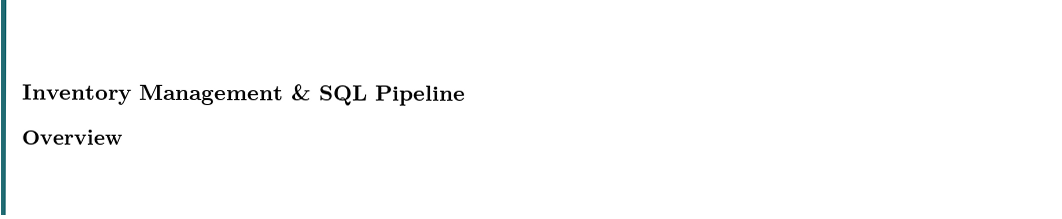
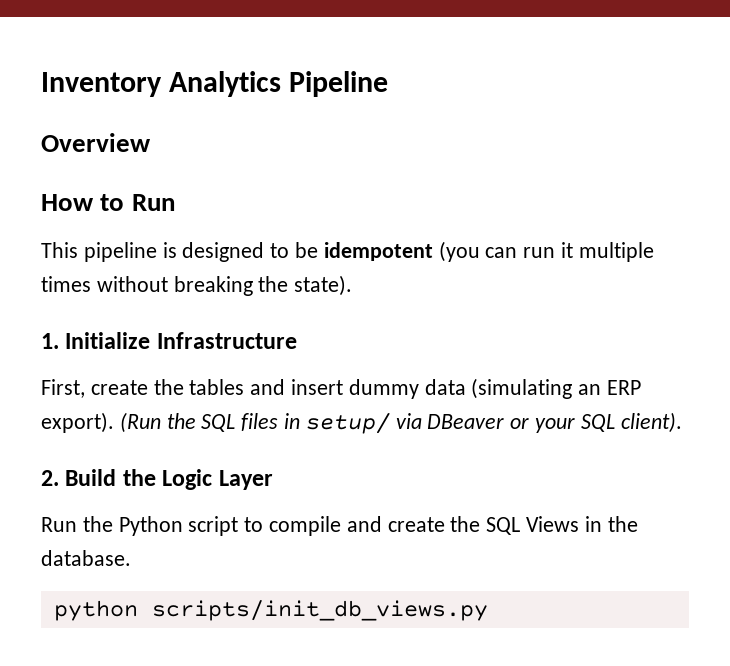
[139,84,368,106] Management & SQL -> [169,71,282,97] Analytics
(122, 137) none -> [41,194,175,211] [41,241,654,262] [41,275,353,296] [41,332,297,349] [41,378,642,399] [41,412,682,434] [41,469,273,490] [41,516,638,536] [41,550,131,566] [53,600,488,621] // How to Run // This pipeline is designed to be idempotent (you can run it multiple times without breaking the state). // 1. Initialize Infrastructure // First, create the tables and insert dummy data (simulating an ERP export). (Run the SQL files in setup/ via DBeaver or your SQL client). // 2. Build the Logic Layer // Run the Python script to compile and create the SQL Views in the database. // python scripts/init_db_views.py

